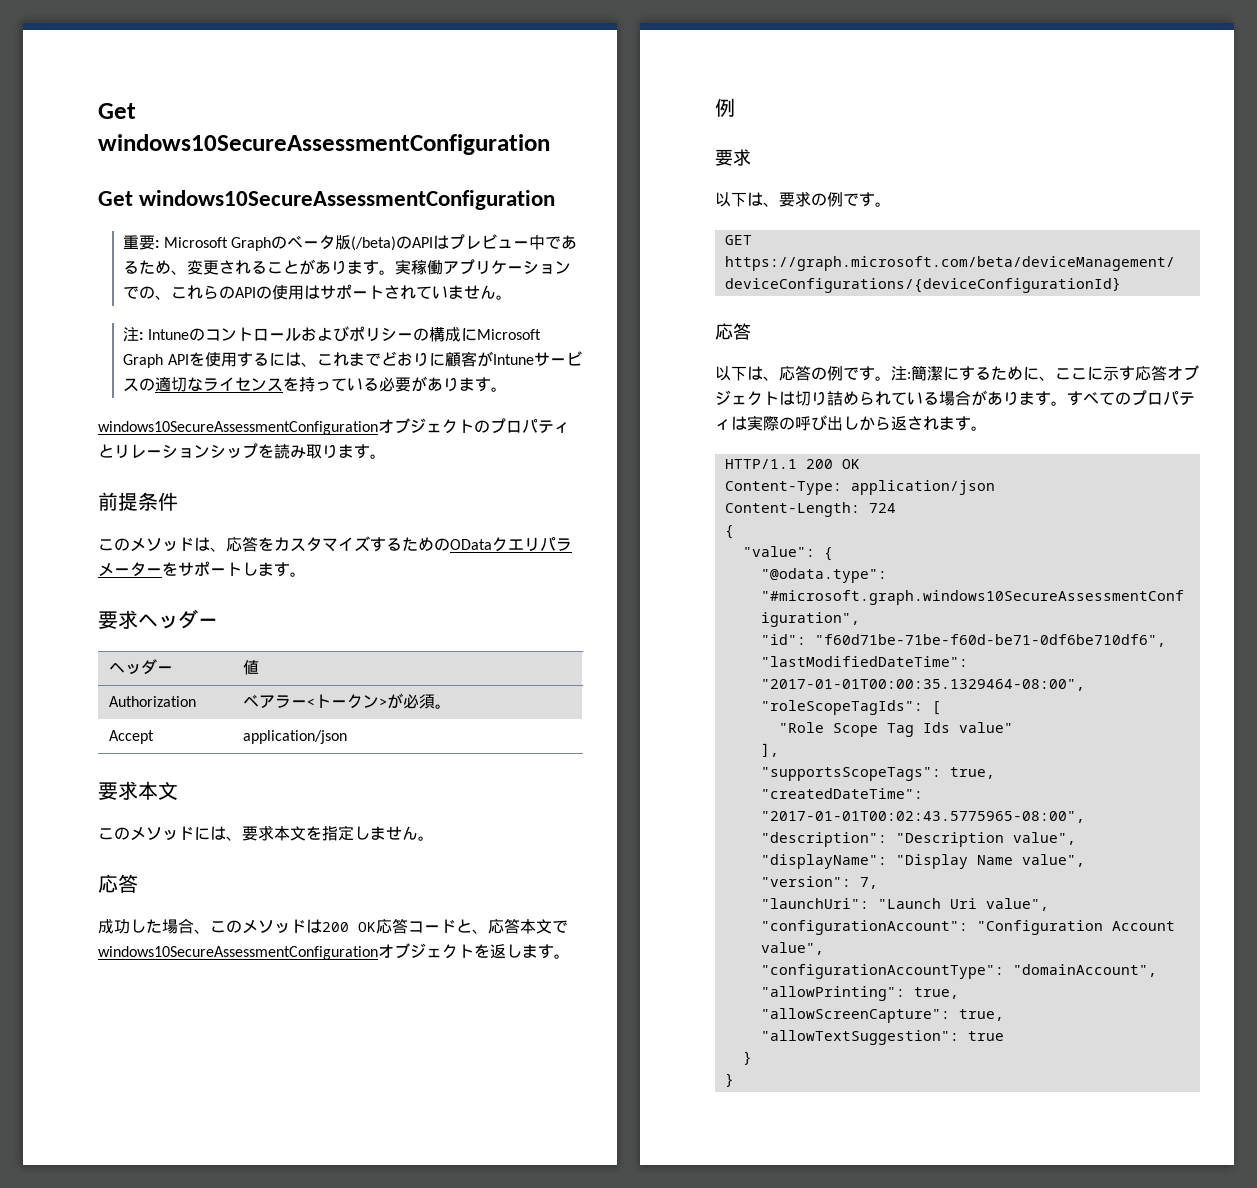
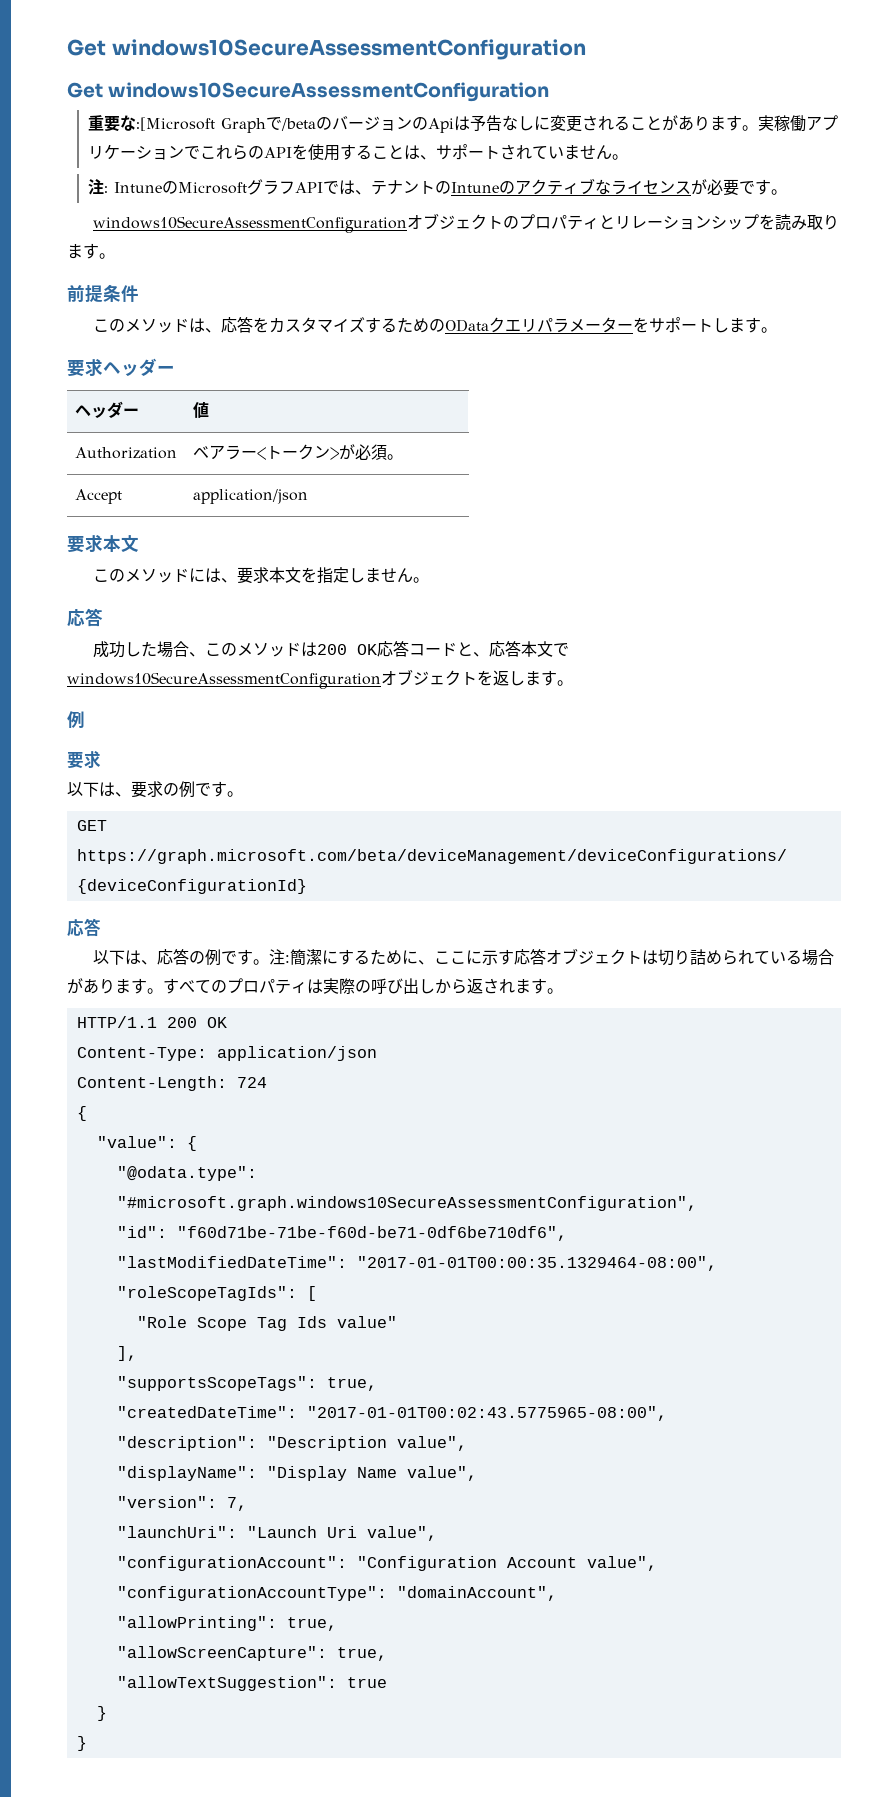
[155,234,577,251] [123,260,188,275] : Microsoft Graphのベータ版(/beta)のAPIはプレビュー中であるため、 -> [119,115,550,133] な:[Microsoft Graphで/betaのバージョンのApiは予告なしに
[139,286,172,300] の、 -> (200, 152) none
[256,285,321,300] の使用は -> [291,144,436,161] を使用することは、
[204,326,541,342] [123,351,582,368] [123,376,476,392] コントロールおよびポリシーの構成にMicrosoft Graph APIを使用するには、これまでどおりに顧客がIntuneサービスの適切なライセンスを持っている必要がありま -> [177,178,755,196] MicrosoftグラフAPIでは、テナントのIntuneのアクティブなライセンスが必要で

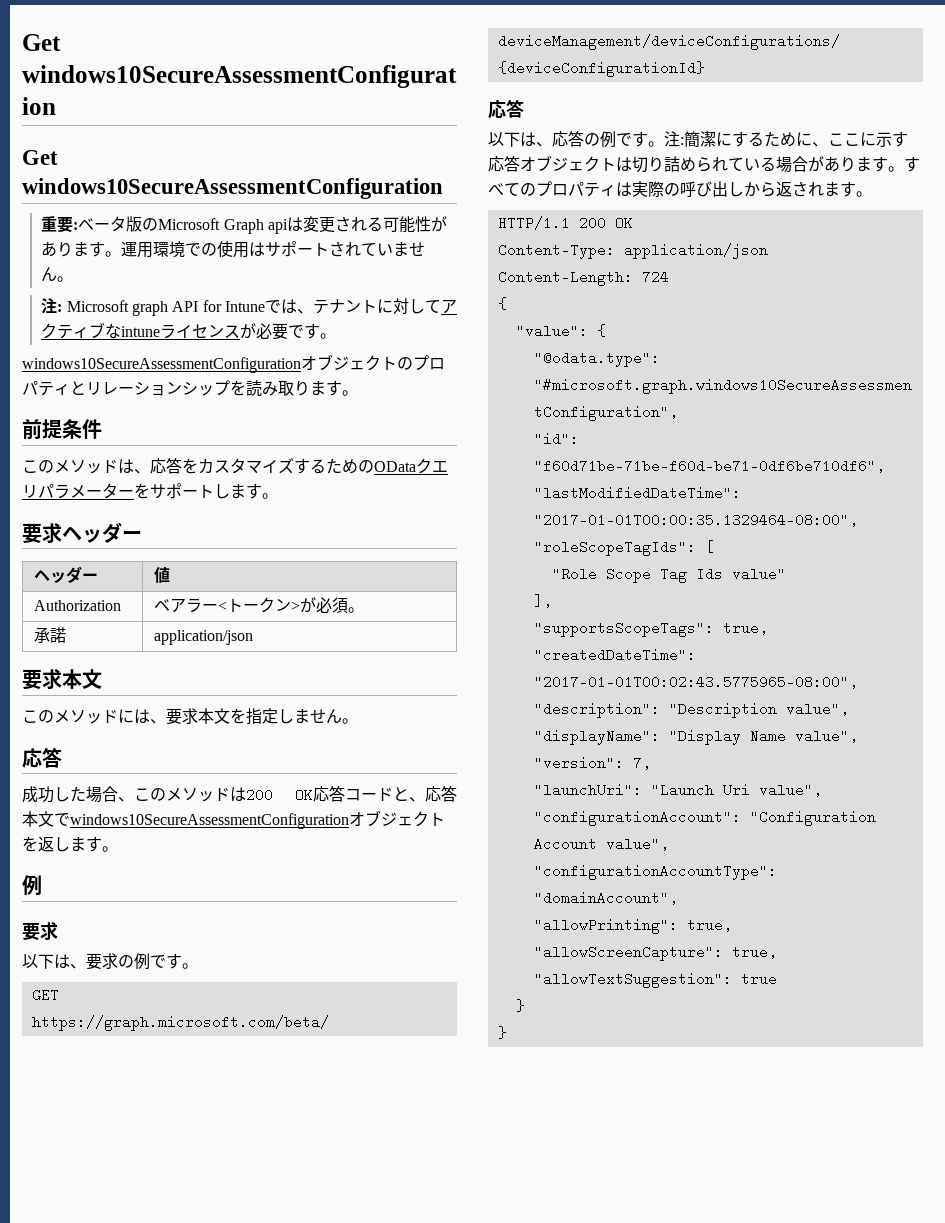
[119,115,550,133] な:[Microsoft Graphで/betaのバージョンのApiは予告なしに -> [73,216,303,234] :ベータ版のMicrosoft Graph apiは
[629,115,838,132] [87,144,436,161] ことがあります。実稼働アプリケーションでこれらのAPIを使用することは、 -> [382,216,447,233] [41,241,266,258] 可能性があります。運用環境での使用は
[113,179,323,195] IntuneのMicrosoftグラフAPI -> [66,300,265,316] Microsoft graph API for Intune
[434,181,515,194] のIntuneの -> [376,298,441,314] に対して
(611, 187) none -> [121,326,161,337] intune
[74,489,122,504] Accept -> [33,627,66,643] 承諾

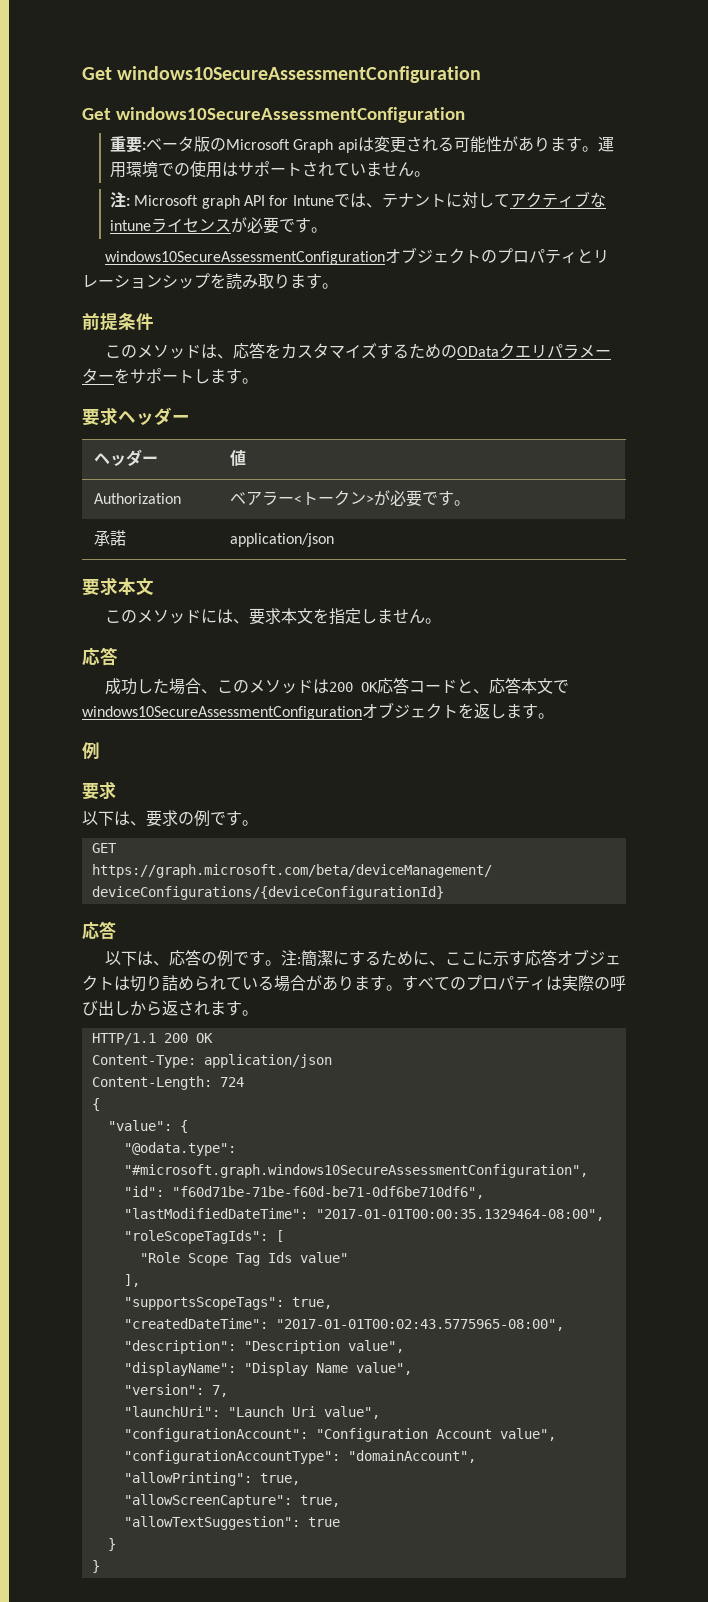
[331,597,348,613] 須 -> [405,490,454,507] 要です

